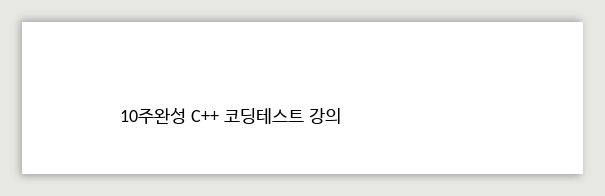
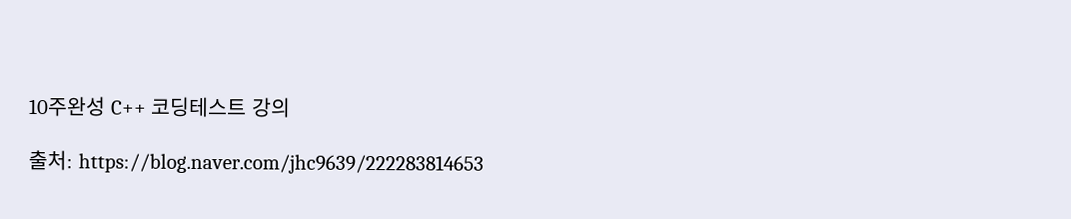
(341, 116) none -> [28,149,484,175] // 출처: https://blog.naver.com/jhc9639/222283814653

